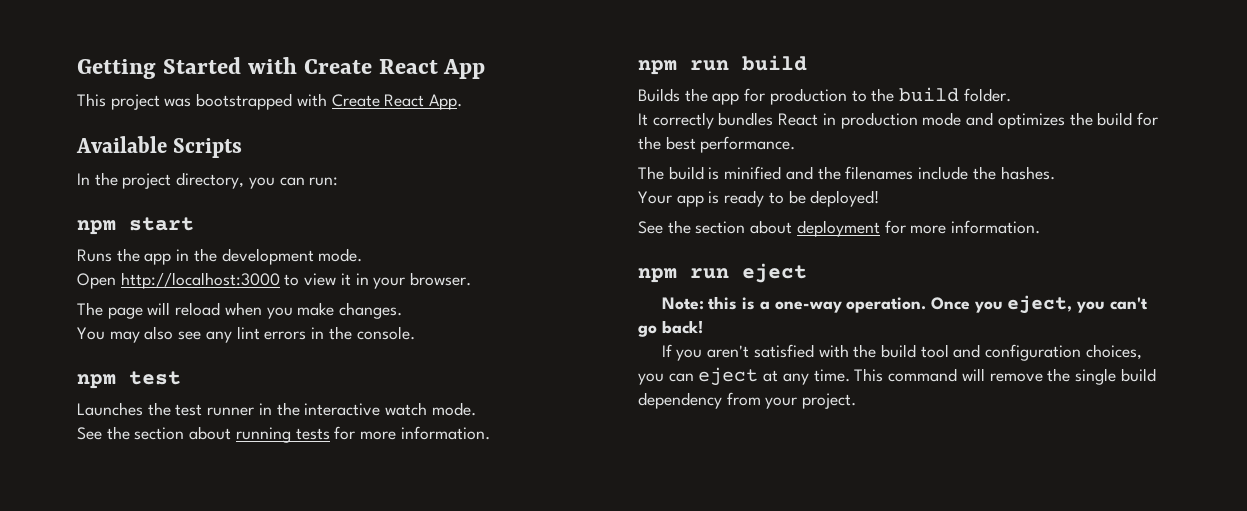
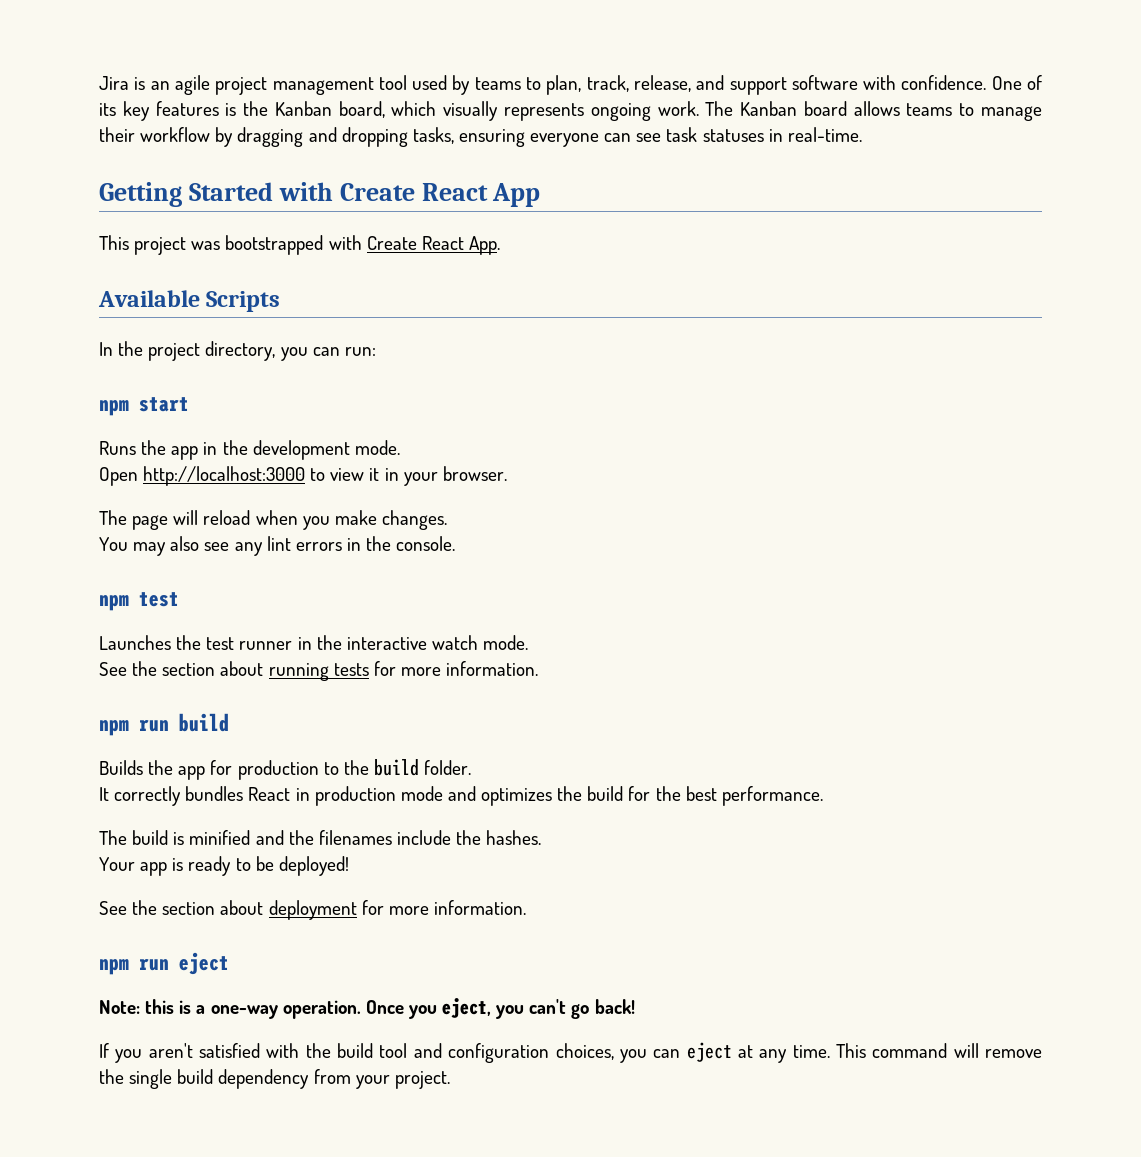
(77, 69) none -> [99,75,1042,95] [99,101,1043,121] [99,127,862,147] Jira is an agile project management tool used by teams to plan, track, release, and support software with confidence. One of its key features is the Kanban board, which visually represents ongoing work. The Kanban board allows teams to manage their workflow by dragging and dropping tasks, ensuring everyone can see task statuses in real-time. //

